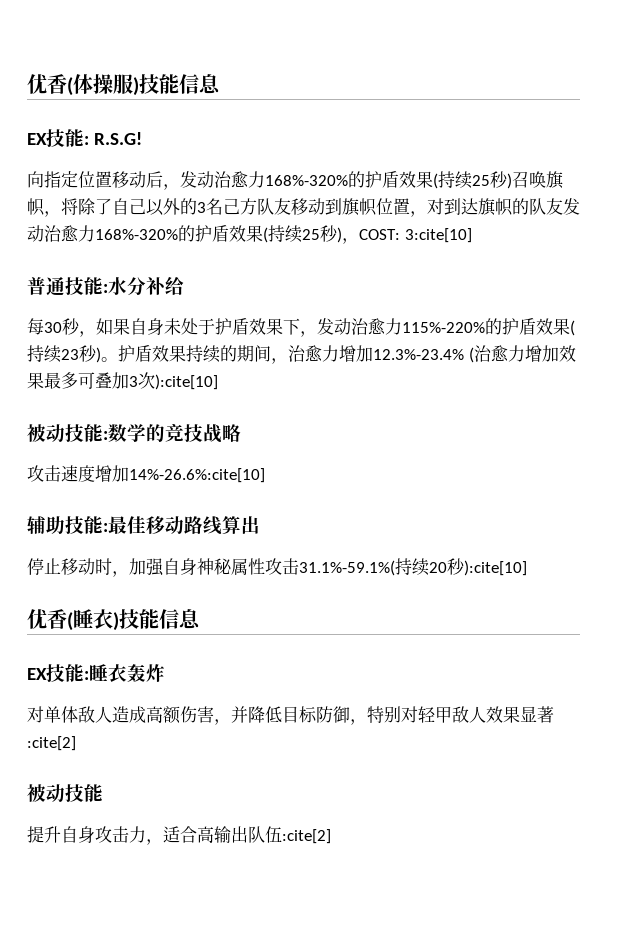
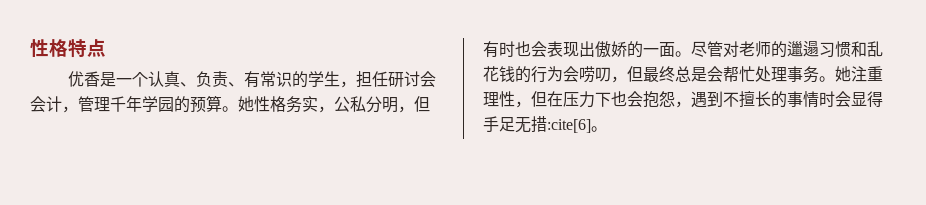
[27,74,221,96] [27,129,142,147] [27,171,563,190] [27,198,580,217] [27,225,472,244] [27,276,184,296] [27,318,575,337] [27,345,576,364] [27,372,218,390] [27,423,241,443] [27,465,265,483] [27,516,260,535] [27,558,527,577] [27,609,201,631] [27,664,165,683] [27,706,554,725] [27,736,76,751] [27,784,103,802] [27,826,331,845] 优香(体操服)技能信息 // EX技能: R.S.G! // 向指定位置移动后，发动治愈力168%-320%的护盾效果(持续25秒)召唤旗帜，将除了自己以外的3名己方队友移动到旗帜位置，对到达旗帜的队友发动治愈力168%-320%的护盾效果(持续25秒)，COST: 3:cite[10] // 普通技能:水分补给 // 每30秒，如果自身未处于护盾效果下，发动治愈力115%-220%的护盾效果(持续23秒)。护盾效果持续的期间，治愈力增加12.3%-23.4% (治愈力增加效果最多可叠加3次):cite[10] // 被动技能:数学的竞技战略 // 攻击速度增加14%-26.6%:cite[10] // 辅助技能:最佳移动路线算出 // 停止移动时，加强自身神秘属性攻击31.1%-59.1%(持续20秒):cite[10] // 优香(睡衣)技能信息 // EX技能:睡衣轰炸 // 对单体敌人造成高额伤害，并降低目标防御，特别对轻甲敌人效果显著:cite[2] // 被动技能 // 提升自身攻击力，适合高输出队伍:cite[2] -> [30,39,106,58] [68,71,437,88] [30,95,430,113] [483,40,883,58] [483,66,883,83] [483,91,883,108] [483,116,607,133] 性格特点 // 优香是一个认真、负责、有常识的学生，担任研讨会会计，管理千年学园的预算。她性格务实，公私分明，但有时也会表现出傲娇的一面。尽管对老师的邋遢习惯和乱花钱的行为会唠叨，但最终总是会帮忙处理事务。她注重理性，但在压力下也会抱怨，遇到不擅长的事情时会显得手足无措:cite[6]。

